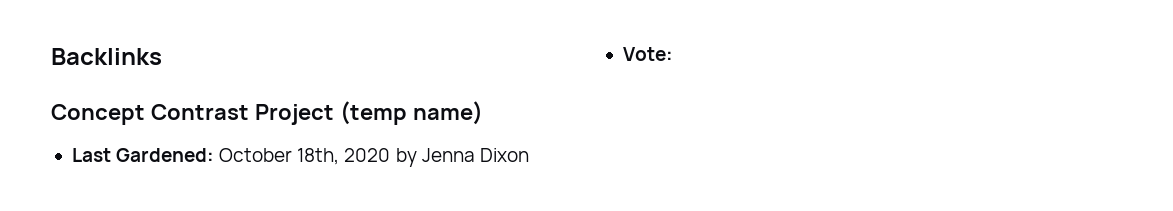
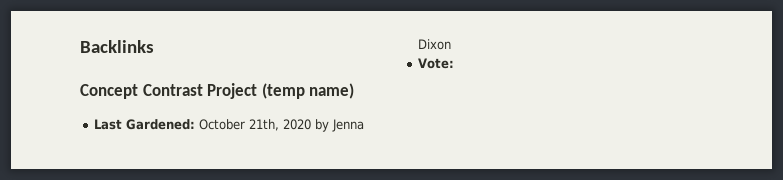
[297,148,340,165] 18th, -> [249,119,280,131] 21th,

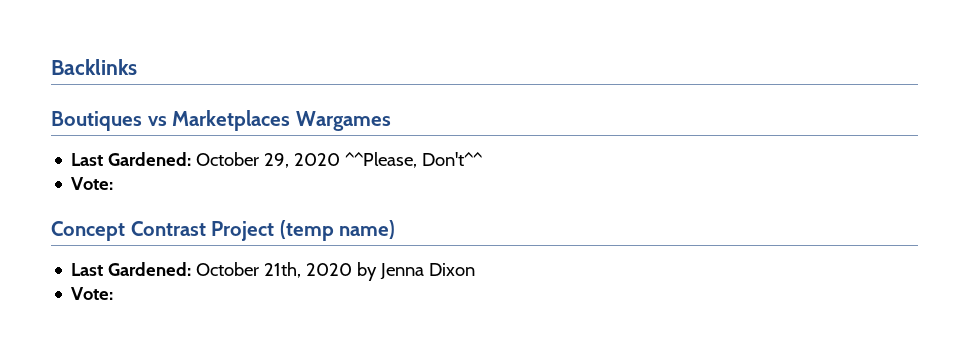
(154, 46) none -> [51,110,391,131] [71,152,483,168] [71,177,114,190] // Boutiques vs Marketplaces Wargames // Last Gardened: October 29, 2020 ^^Please, Don't^^ // Vote:

